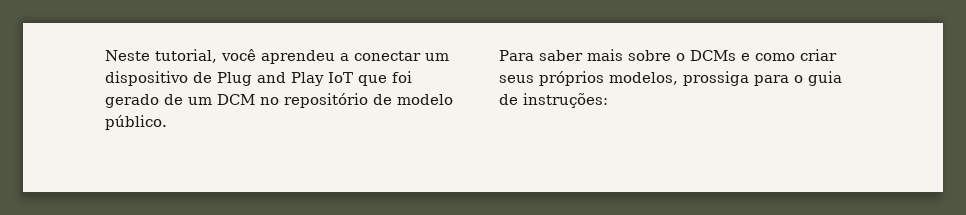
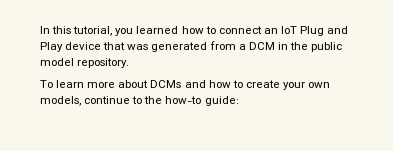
[105,49,449,64] [105,71,412,86] [105,93,453,108] [105,115,167,130] [499,49,837,61] [499,71,842,86] [499,93,608,108] Neste tutorial, você aprendeu a conectar um dispositivo de Plug and Play IoT que foi gerado de um DCM no repositório de modelo público. // Para saber mais sobre o DCMs e como criar seus próprios modelos, prossiga para o guia de instruções: -> [40,26,349,36] [40,41,343,52] [40,58,130,68] [40,80,331,90] [40,96,239,106] In this tutorial, you learned how to connect an IoT Plug and Play device that was generated from a DCM in the public model repository. // To learn more about DCMs and how to create your own models, continue to the how-to guide:

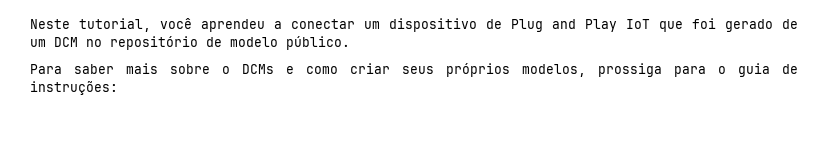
[40,26,349,36] [40,41,343,52] [40,58,130,68] [40,80,331,90] [40,96,239,106] In this tutorial, you learned how to connect an IoT Plug and Play device that was generated from a DCM in the public model repository. // To learn more about DCMs and how to create your own models, continue to the how-to guide: -> [30,18,798,32] [30,36,350,50] [30,63,798,77] [30,81,118,95] Neste tutorial, você aprendeu a conectar um dispositivo de Plug and Play IoT que foi gerado de um DCM no repositório de modelo público. // Para saber mais sobre o DCMs e como criar seus próprios modelos, prossiga para o guia de instruções:

